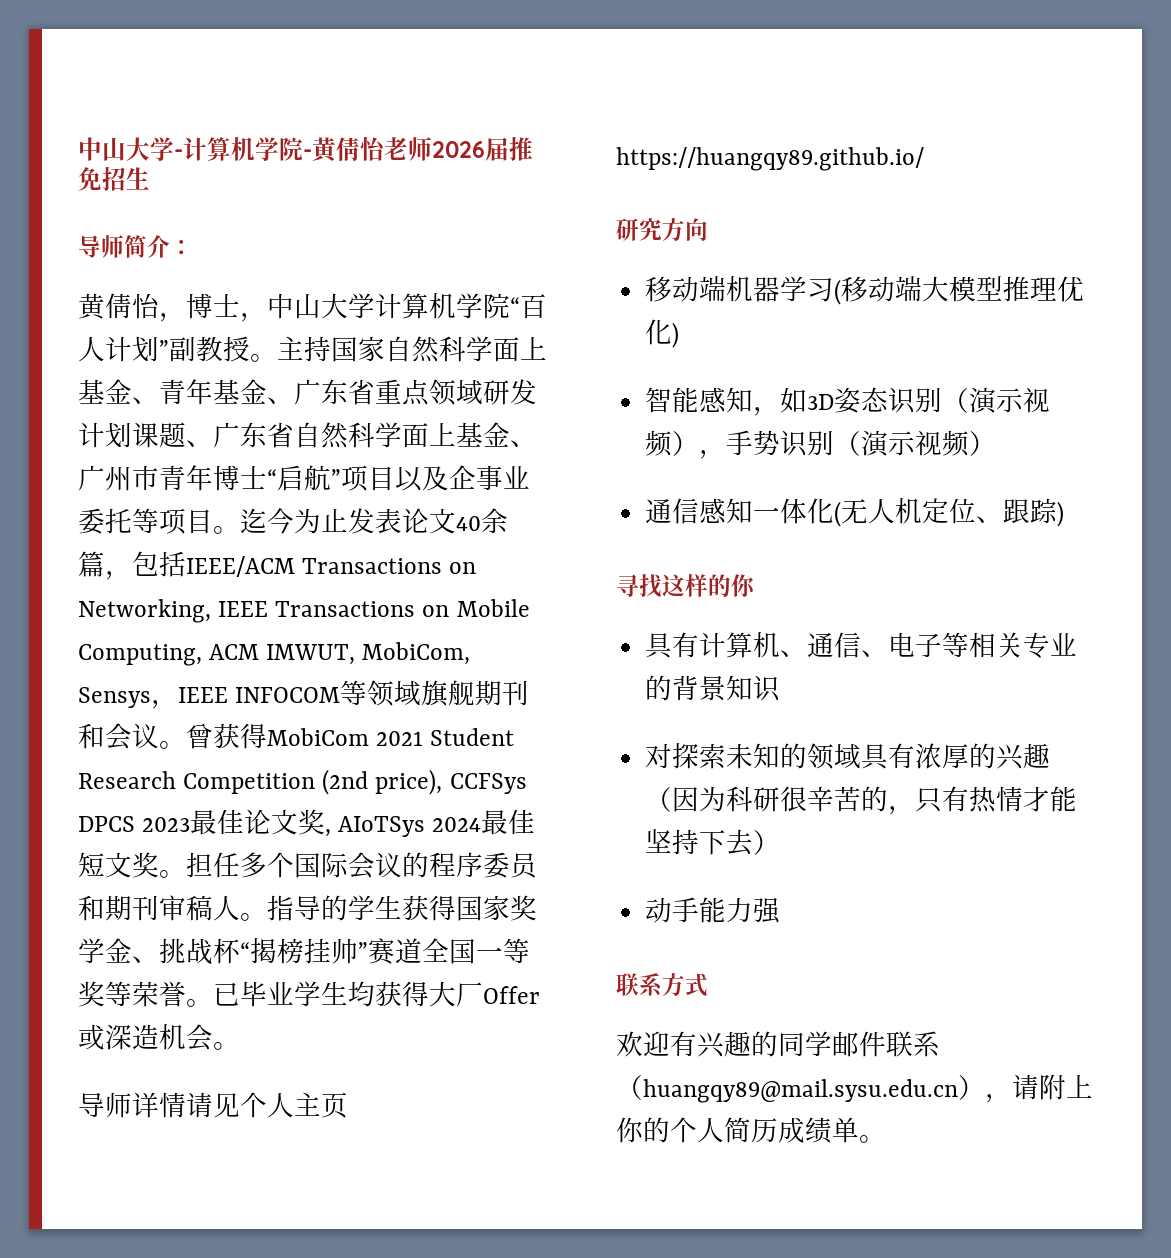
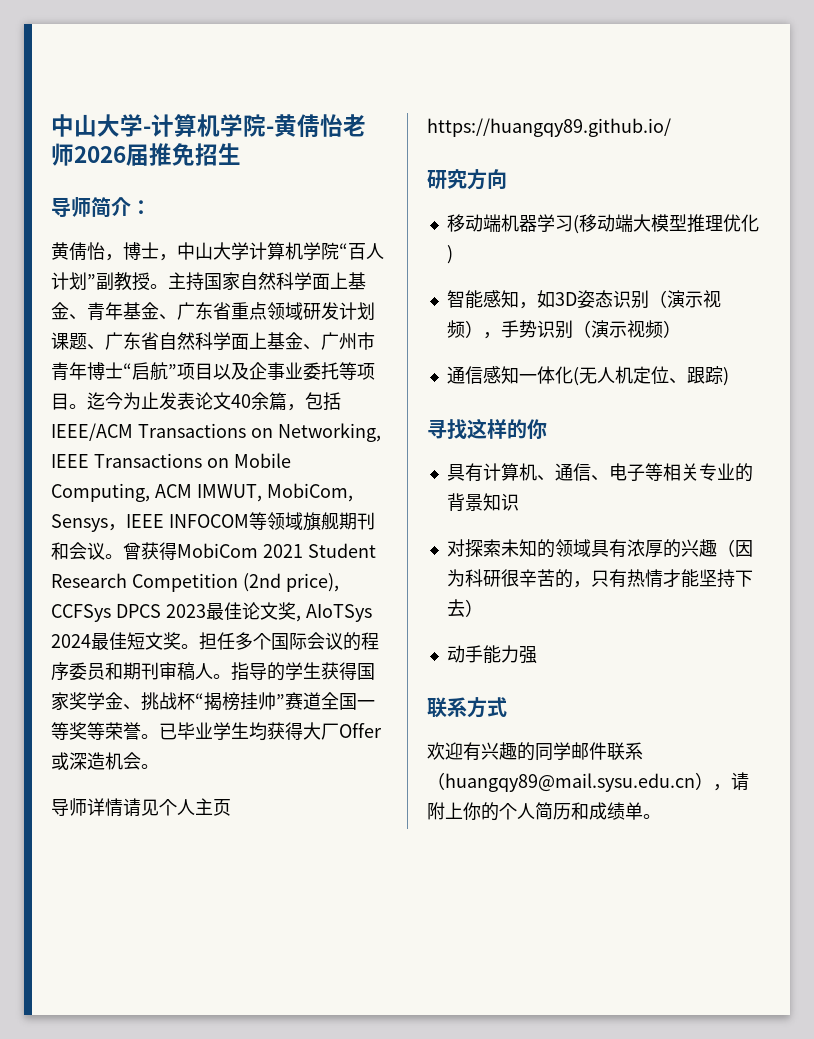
(778, 1130) none -> [571,802,589,820] 和

